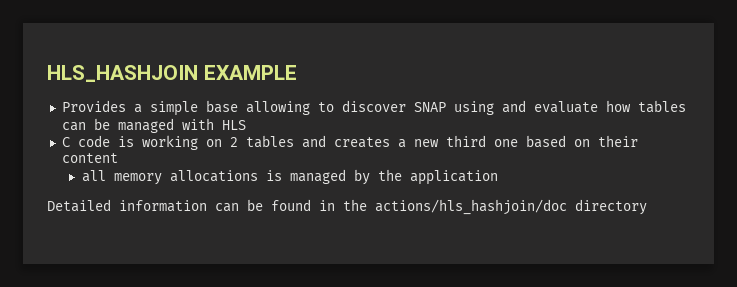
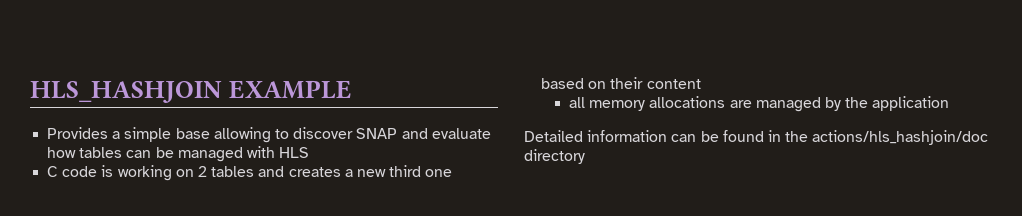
[453,101,494,115] using -> (398, 133) none
[265,170,282,181] is -> [729,100,752,108] are

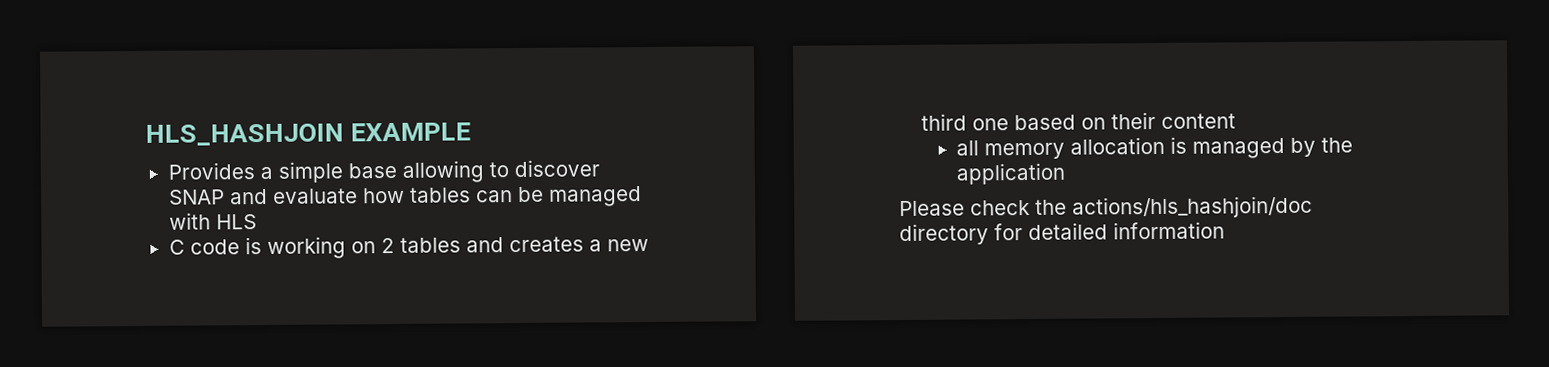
[649,96,752,108] allocations are -> [1070,136,1188,155] allocation is
[524,130,989,145] [524,149,585,164] Detailed information can be found in the actions/hls_hashjoin/doc directory -> [899,195,1313,219] [899,221,1225,246] Please check the actions/hls_hashjoin/doc directory for detailed information

